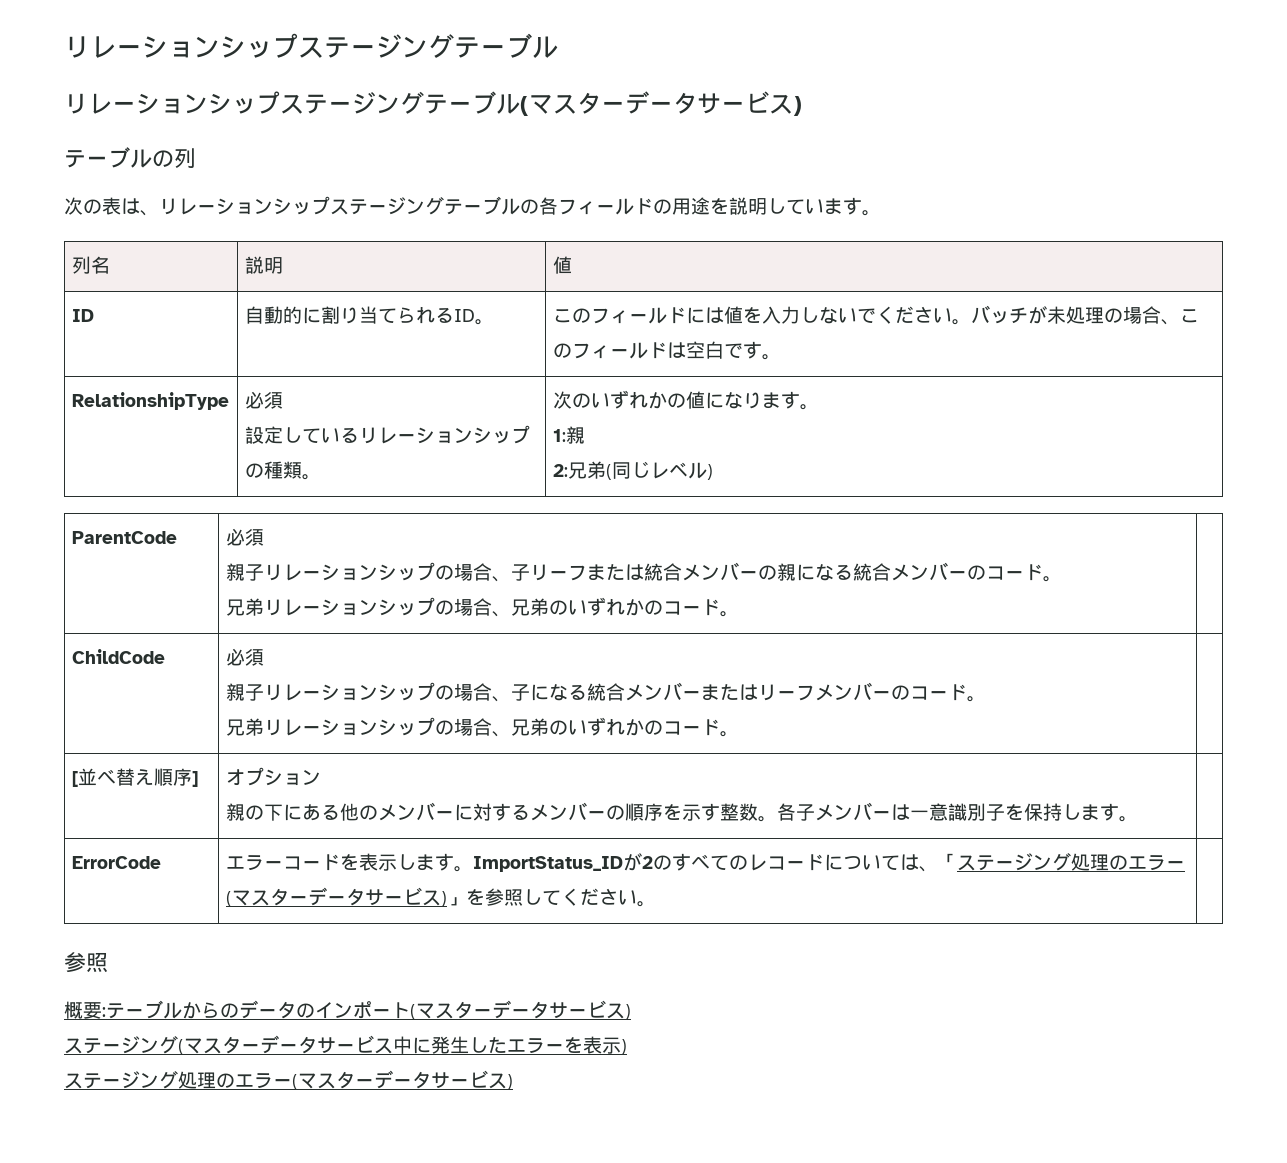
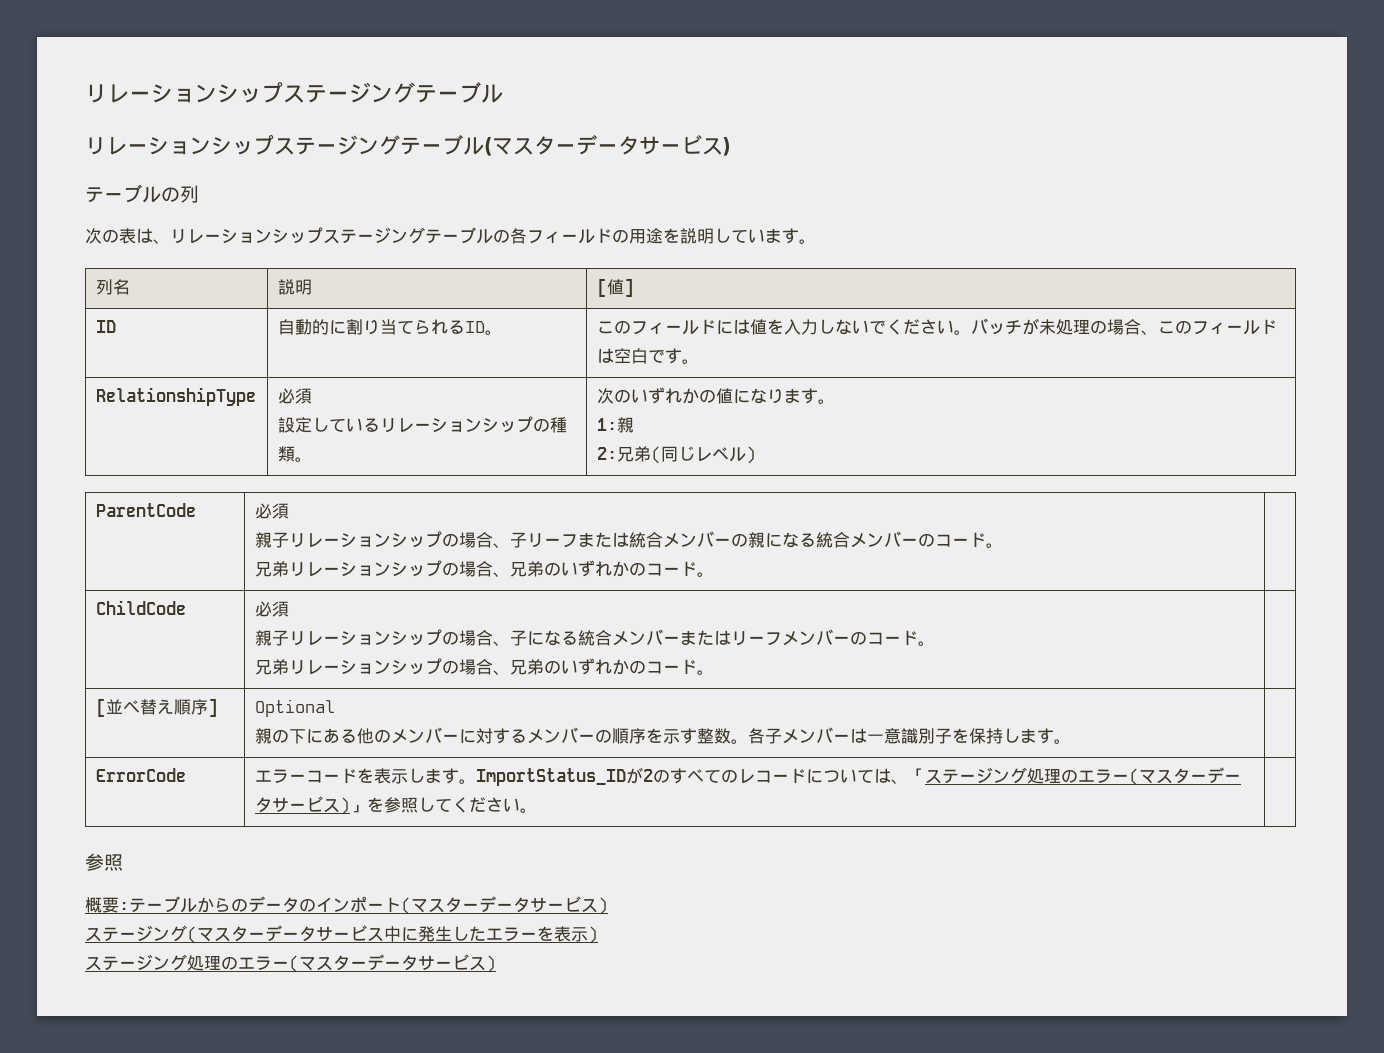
[552,256,572,274] 値 -> [596,278,634,297] [値]
[225,767,321,786] オプション -> [254,699,335,717] Optional

